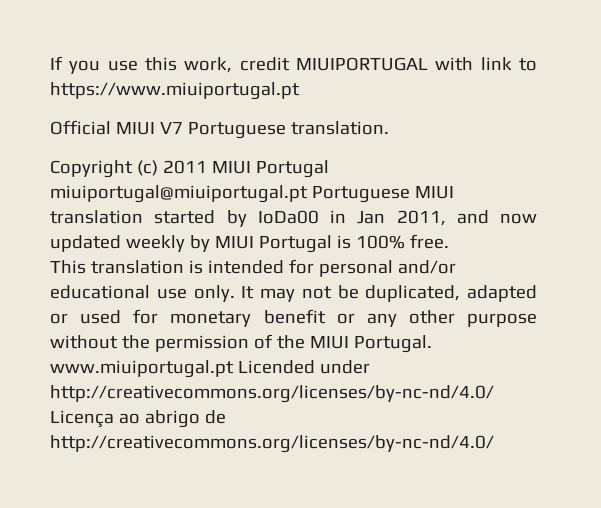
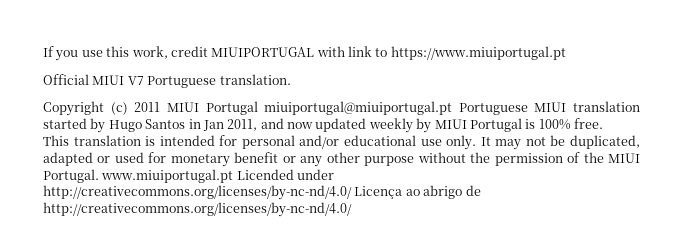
[257,210,319,224] IoDa00 -> [108,119,186,132] Hugo Santos

